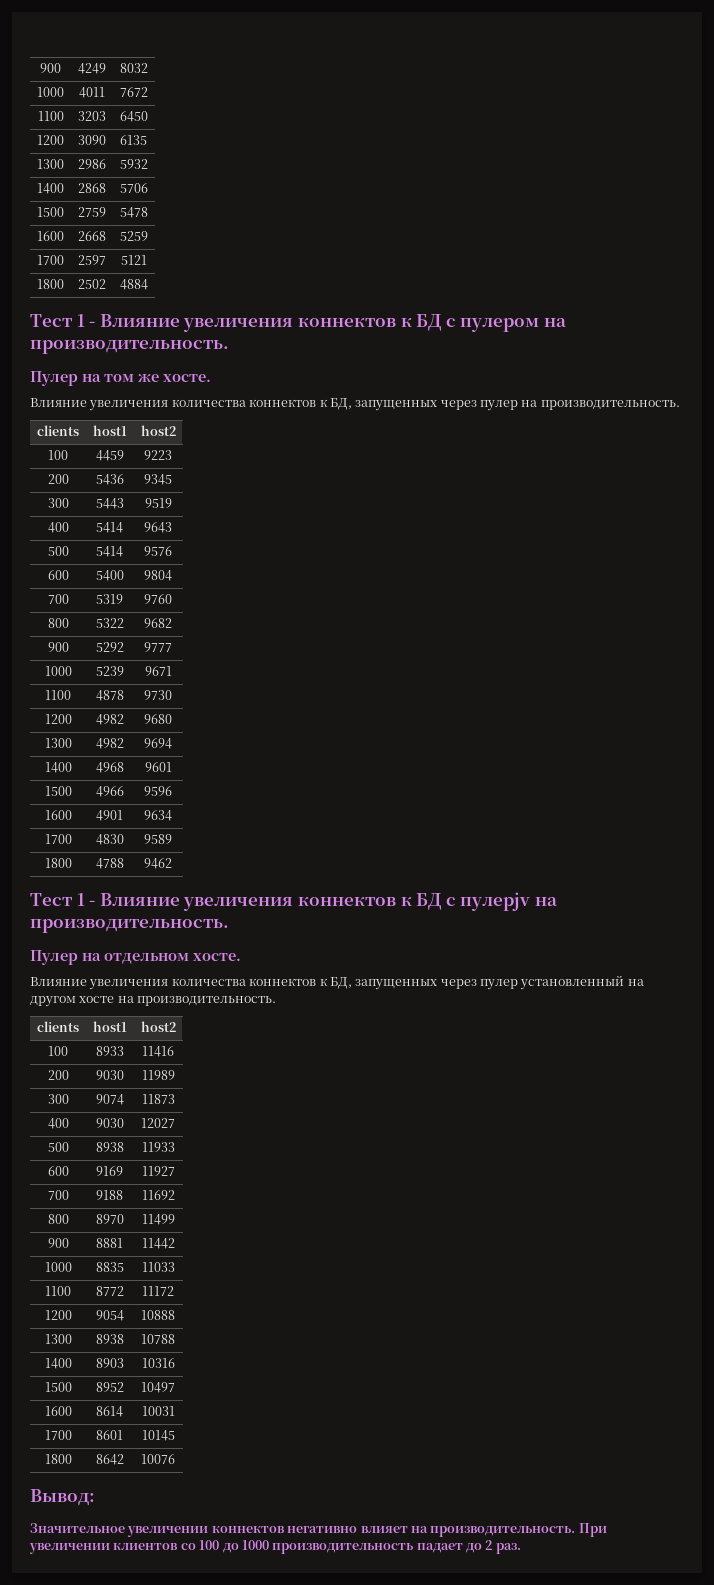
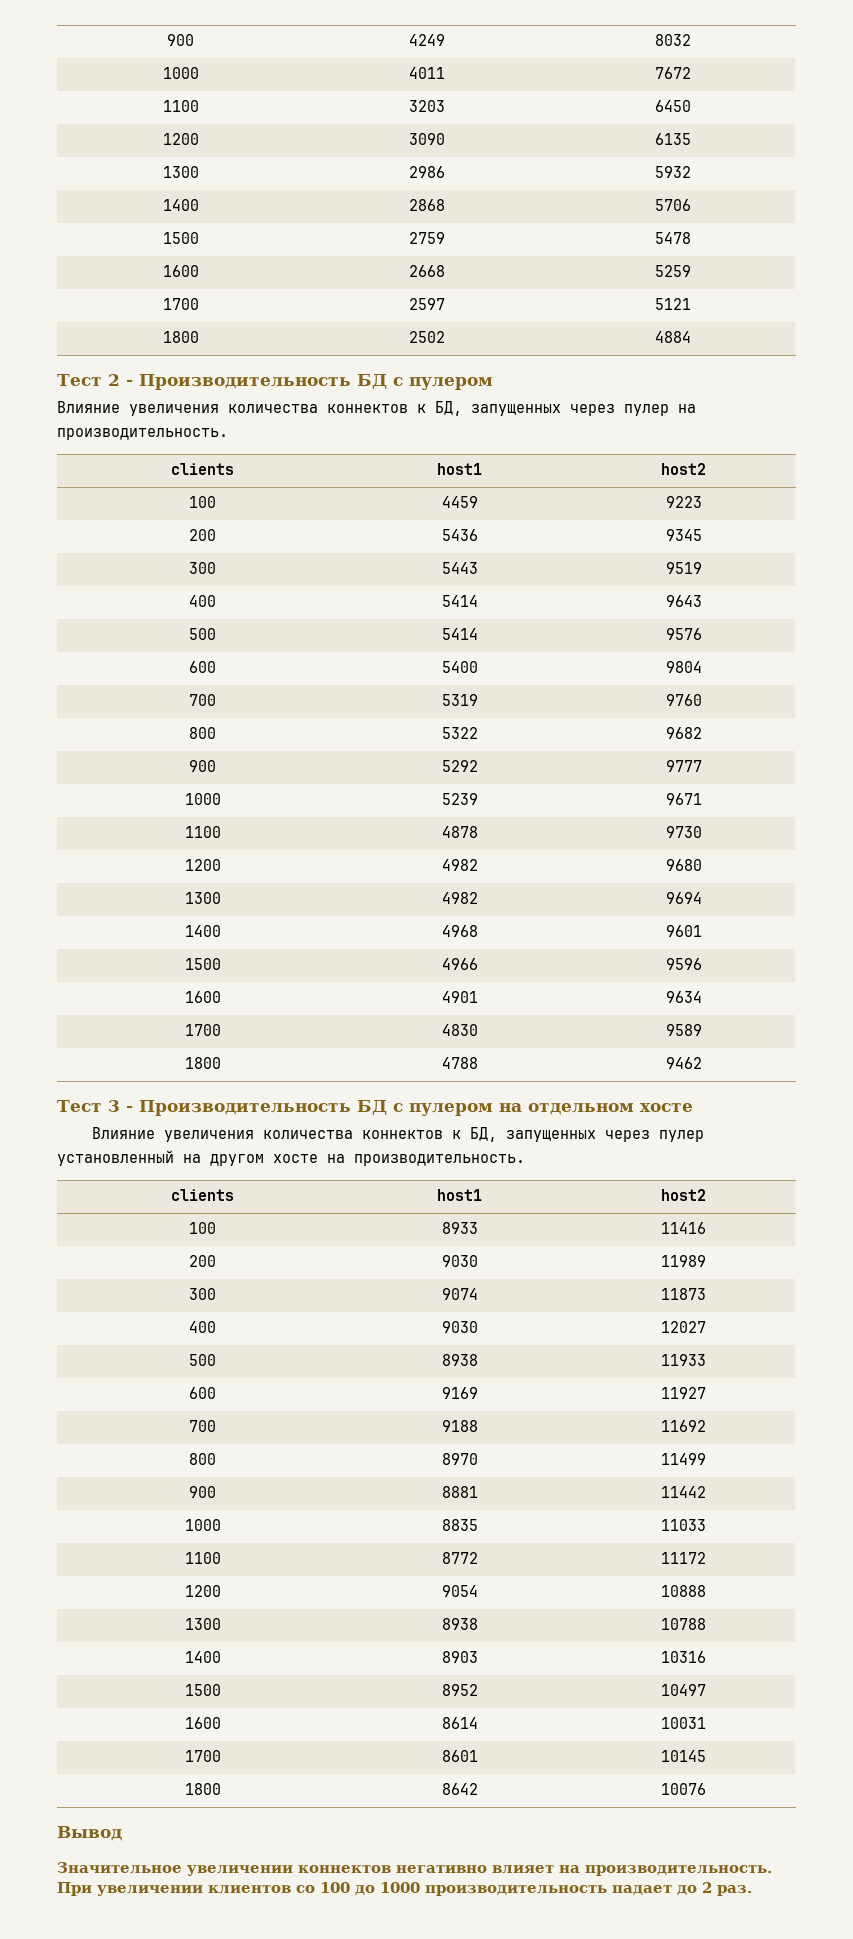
[76,314,566,332] [30,340,229,354] [30,371,211,386] 1 - Влияние увеличения коннектов к БД c пулером на производительность. // Пулер на том же хосте. -> [108,374,493,390] 2 - Производительность БД с пулером
[76,892,557,911] [30,919,229,933] [30,950,78,965] 1 - Влияние увеличения коннектов к БД c пулерjv на производительность. // Пулер -> [108,1100,493,1116] 3 - Производительность БД с пулером
[193,953,241,961] хосте. -> [640,1103,693,1112] хосте
[30,1489,95,1506] Вывод: -> [57,1826,122,1841] Вывод

